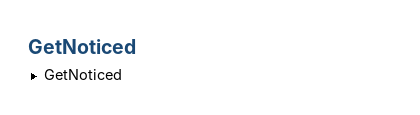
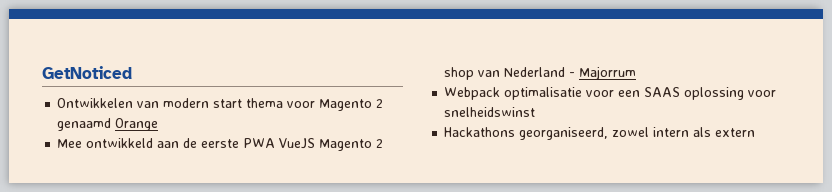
[43,69,122,80] GetNoticed -> [57,98,384,111] [57,118,159,131] [57,138,384,151] [444,66,637,80] [444,87,777,100] [444,107,536,117] [444,127,756,140] Ontwikkelen van modern start thema voor Magento 2 genaamd Orange // Mee ontwikkeld aan de eerste PWA VueJS Magento 2 shop van Nederland - Majorrum // Webpack optimalisatie voor een SAAS oplossing voor snelheidswinst // Hackathons georganiseerd, zowel intern als extern

